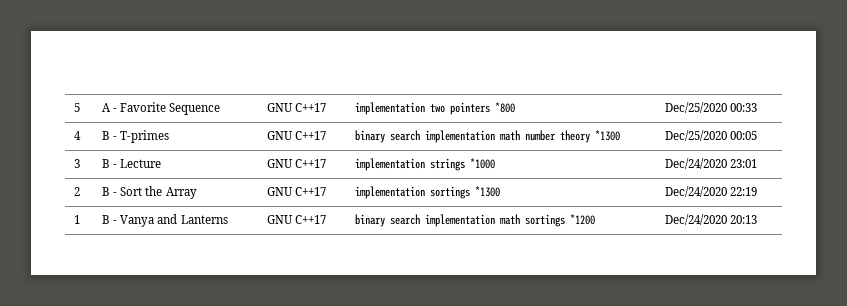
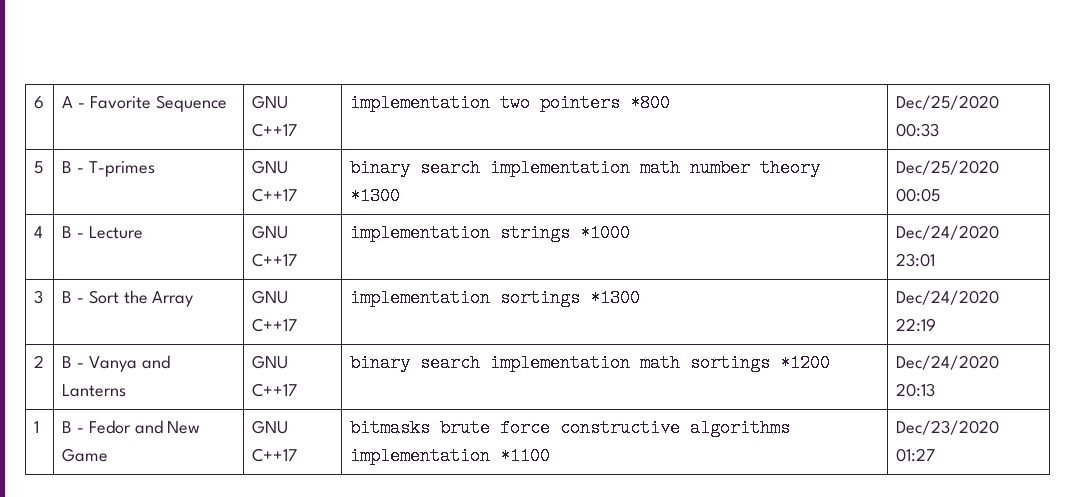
[74,103,81,112] 5 -> [33,96,44,109] 6
[74,131,82,140] 4 -> [33,161,43,174] 5
[74,159,81,168] 3 -> [33,226,43,238] 4
[74,187,81,196] 2 -> [33,290,43,304] 3
[74,215,81,224] 1 -> [33,355,44,368] 2
(758, 219) none -> [33,421,39,433] [61,420,201,434] [61,448,108,462] [251,420,288,434] [251,448,297,462] [349,419,790,437] [349,447,550,465] [895,420,999,435] [895,448,935,462] // 1 | B - Fedor and New Game | GNU C++17 | bitmasks brute force constructive algorithms implementation *1100 | Dec/23/2020 01:27

